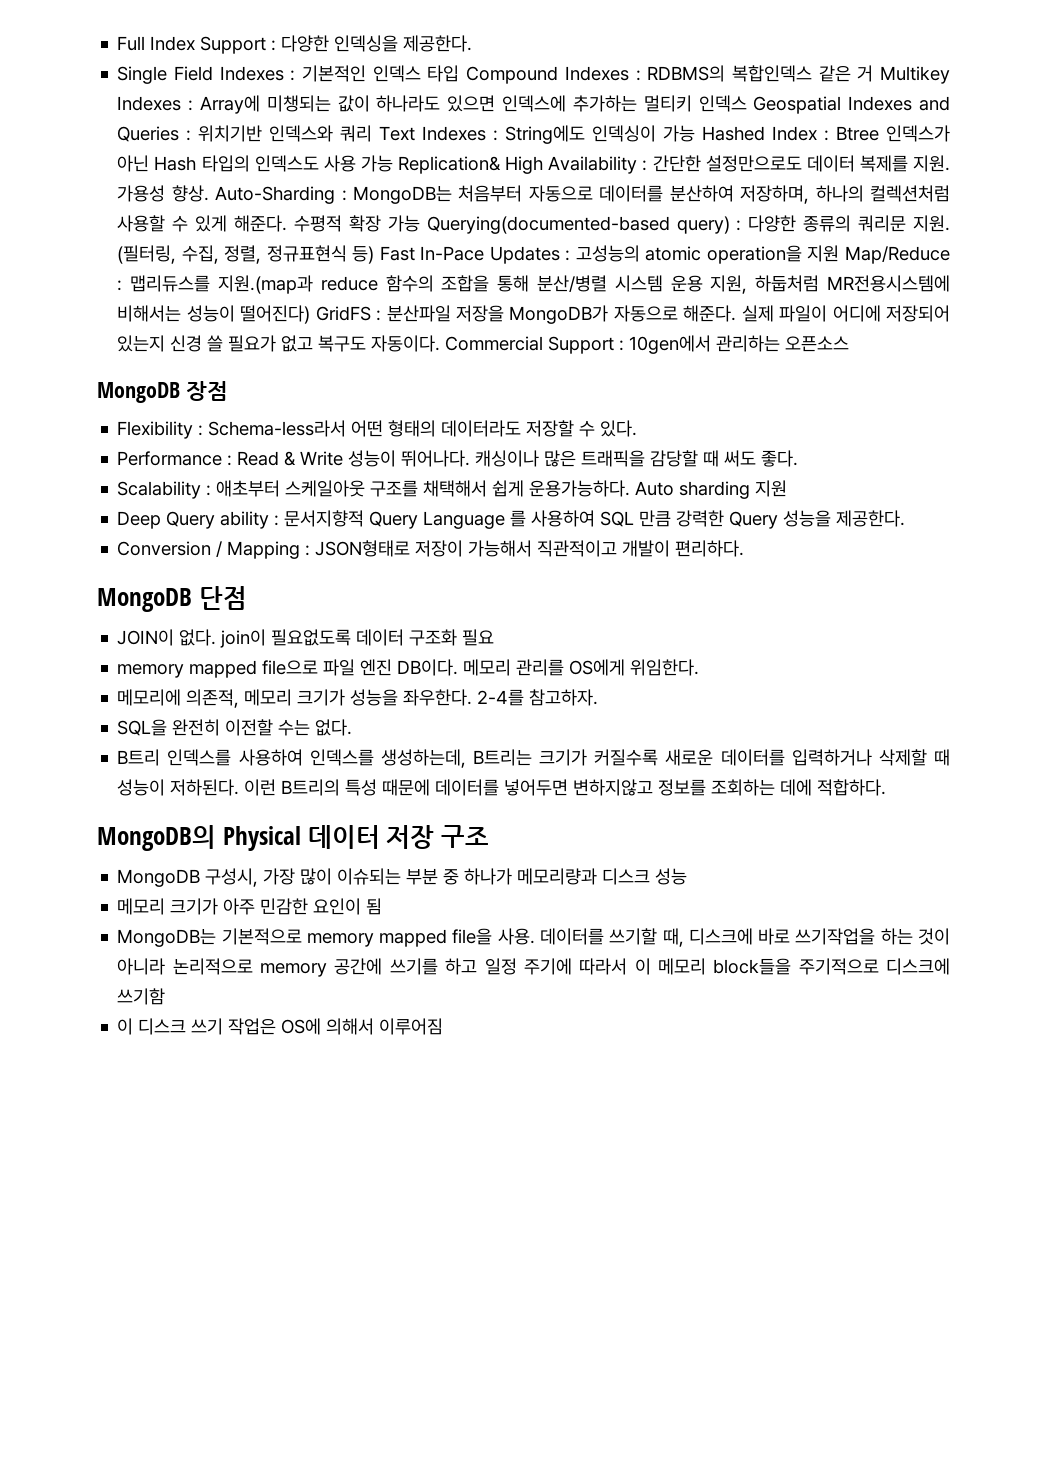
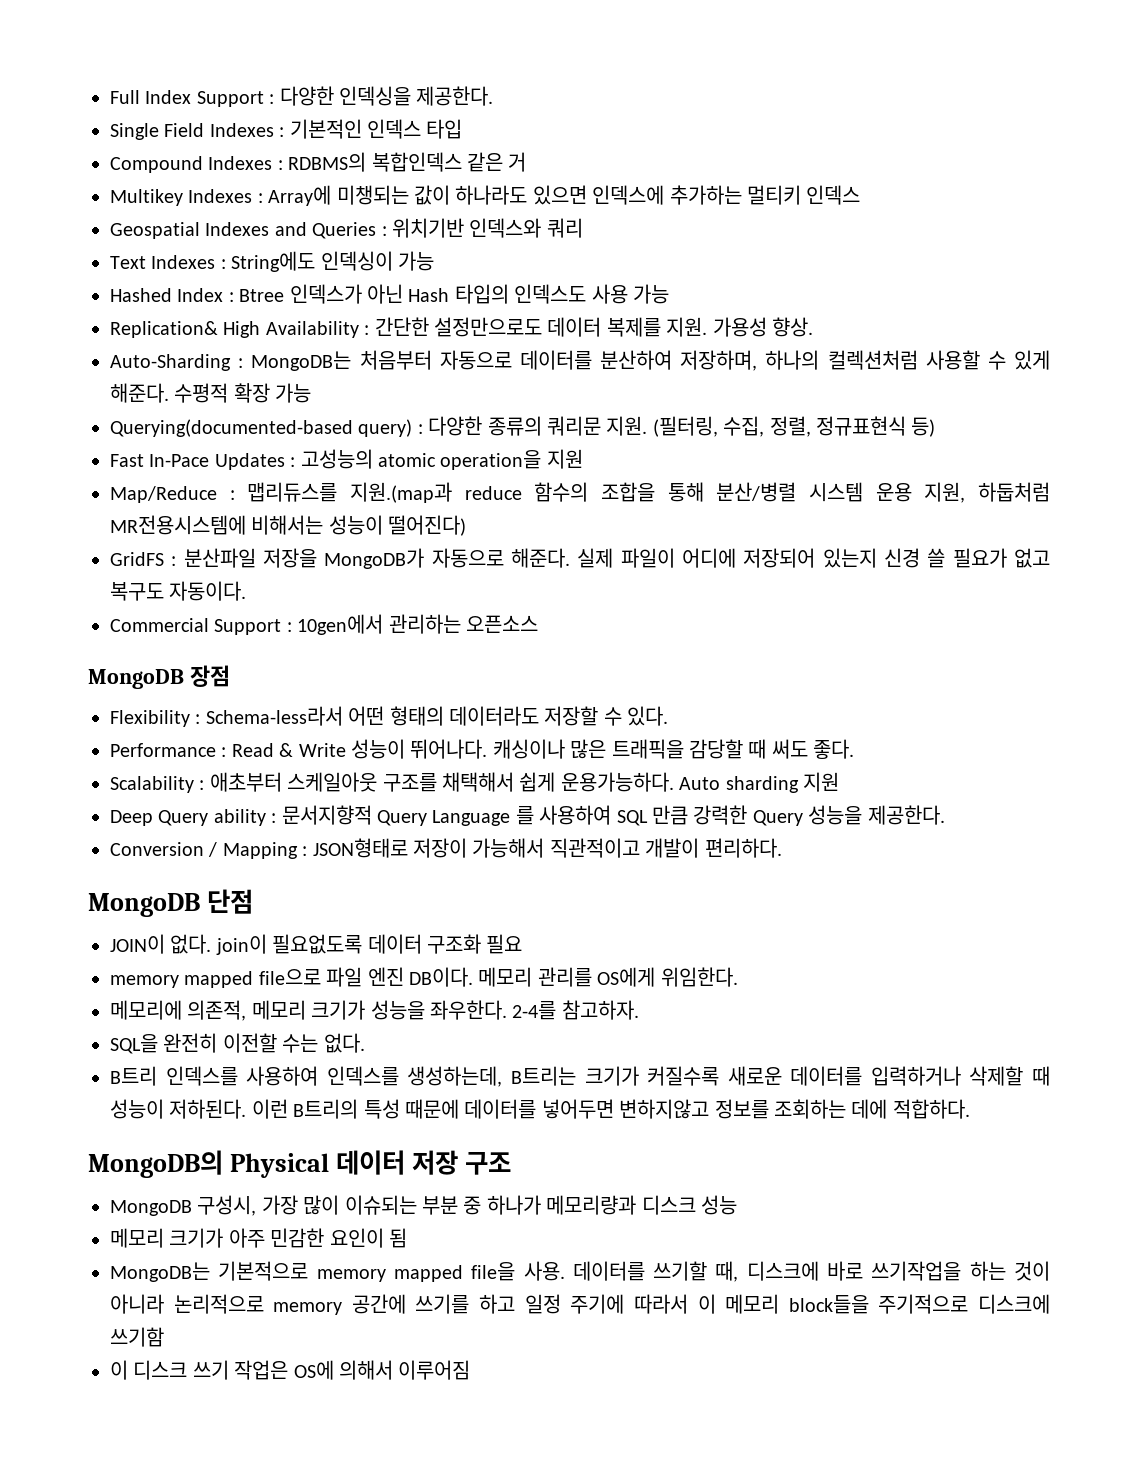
(460, 73) none -> (463, 129) //
(874, 73) none -> (527, 162) //
(747, 103) none -> (861, 195) //
(373, 133) none -> (583, 228) //
(696, 133) none -> (434, 261) //
(393, 163) none -> (669, 294) //
(209, 193) none -> (813, 327) //
(420, 223) none -> (312, 393) //
(375, 255) none -> (936, 427) //
(840, 253) none -> (583, 459) //
(311, 314) none -> (467, 525) //
(441, 343) none -> (247, 591) //

